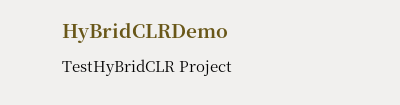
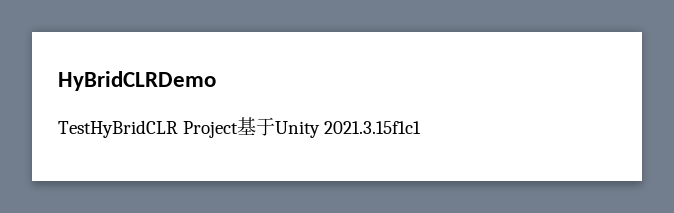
(233, 68) none -> [237,117,422,138] 基于Unity 2021.3.15f1c1

